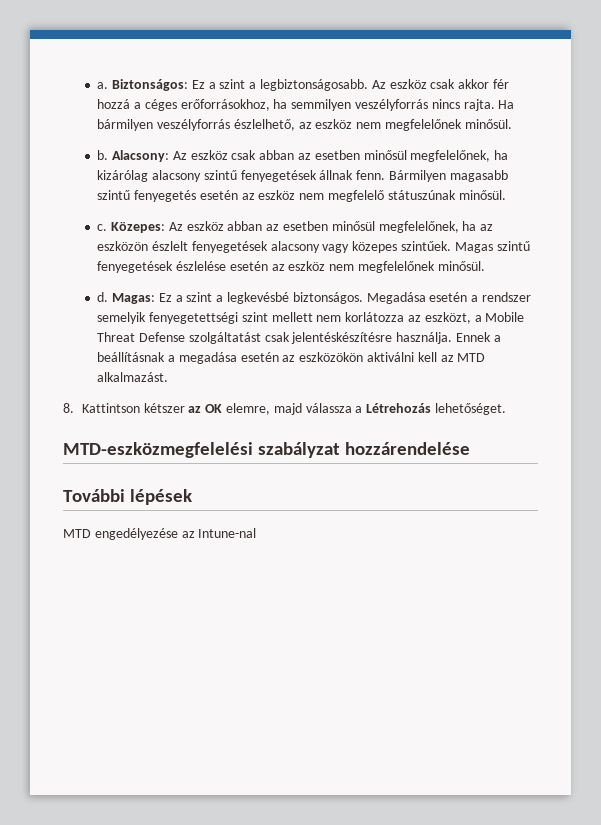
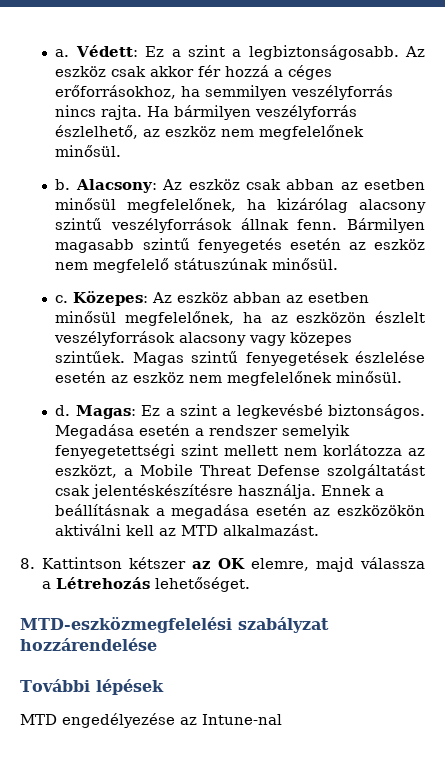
[112,79,189,91] Biztonságos: -> [75,45,138,57] Védett:
[240,170,317,182] fenyegetések -> [111,218,233,233] veszélyforrások
[191,241,268,253] fenyegetések -> [54,331,176,346] veszélyforrások

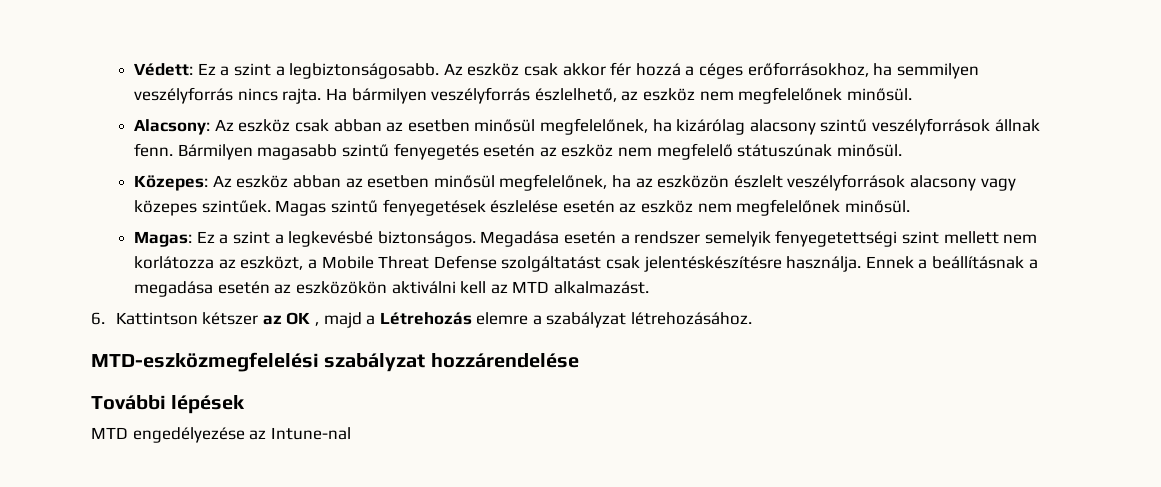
[55,49,70,57] a. -> (134, 69) none
[55,179,71,190] b. -> (912, 94) none
[55,295,69,303] c. -> (902, 150) none
[55,405,71,416] d. -> (910, 206) none
[20,558,35,569] 8. -> [91,312,105,325] 6.
[251,557,425,572] [42,577,251,592] elemre, majd válassza a Létrehozás lehetőséget. -> [314,312,753,328] , majd a Létrehozás elemre a szabályzat létrehozásához.

